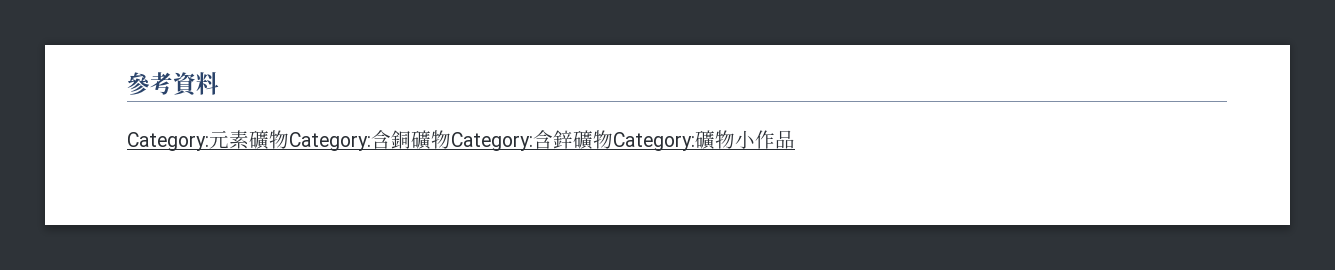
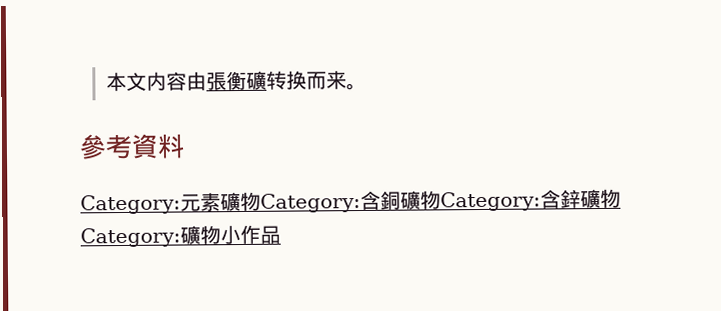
(127, 83) none -> [105,70,367,92] 本文内容由張衡礦转换而来。 //

